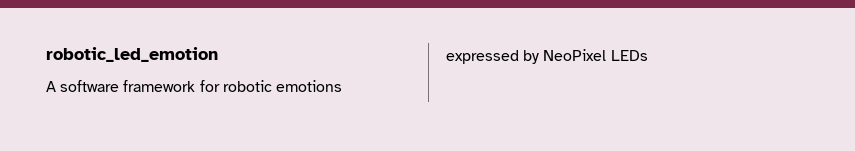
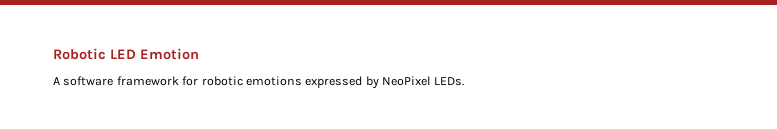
[46,47,218,62] robotic_led_emotion -> [53,48,199,60] Robotic LED Emotion
[610,50,648,61] LEDs -> [434,77,465,86] LEDs.

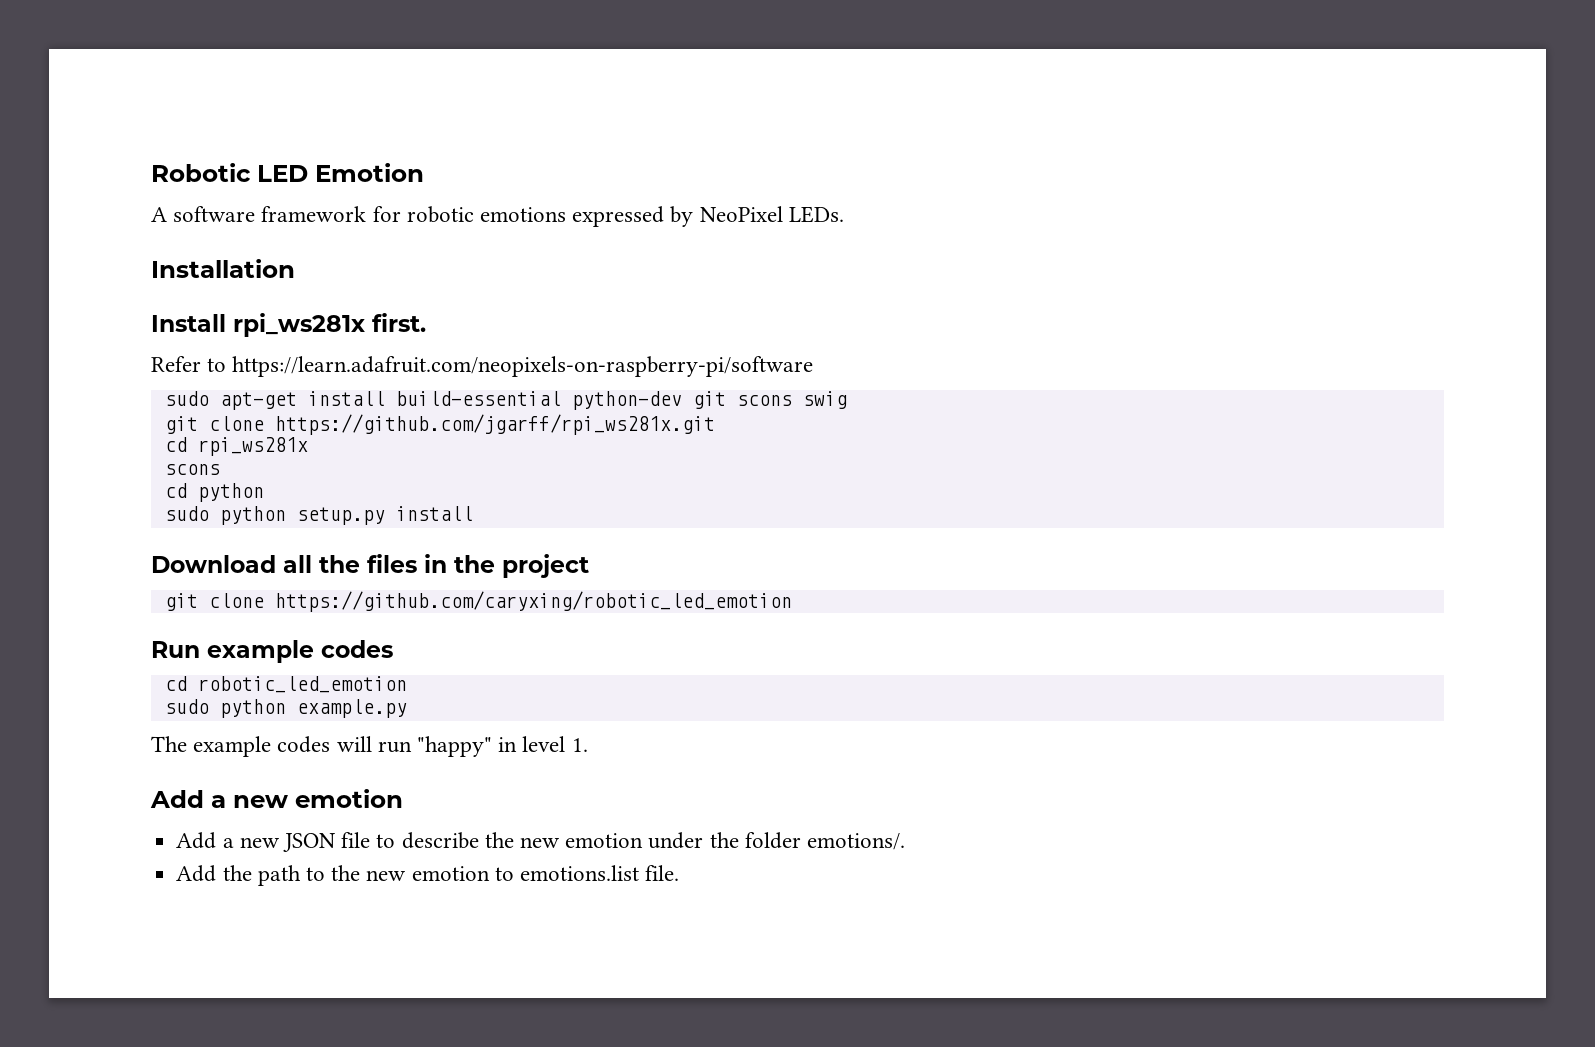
(465, 81) none -> [151,259,295,278] [151,313,426,337] [151,356,814,377] [164,391,847,410] [164,414,715,435] [164,437,308,456] [164,464,220,475] [164,483,264,502] [164,506,473,525] [151,554,589,578] [164,591,792,612] [151,640,393,663] [164,676,407,693] [164,699,407,718] [151,736,588,757] [150,789,403,808] [176,832,906,852] [176,865,680,886] // Installation // Install rpi_ws281x first. // Refer to https://learn.adafruit.com/neopixels-on-raspberry-pi/software // sudo apt-get install build-essential python-dev git scons swig // git clone https://github.com/jgarff/rpi_ws281x.git // cd rpi_ws281x // scons // cd python // sudo python setup.py install // Download all the files in the project // git clone https://github.com/caryxing/robotic_led_emotion // Run example codes // cd robotic_led_emotion // sudo python example.py // The example codes will run "happy" in level 1. // Add a new emotion // Add a new JSON file to describe the new emotion under the folder emotions/. // Add the path to the new emotion to emotions.list file.

